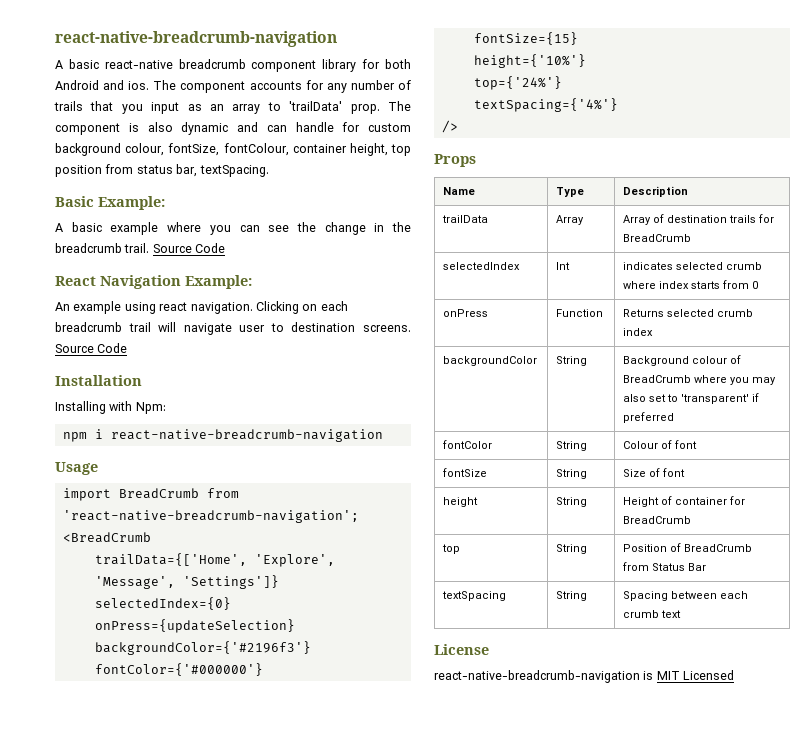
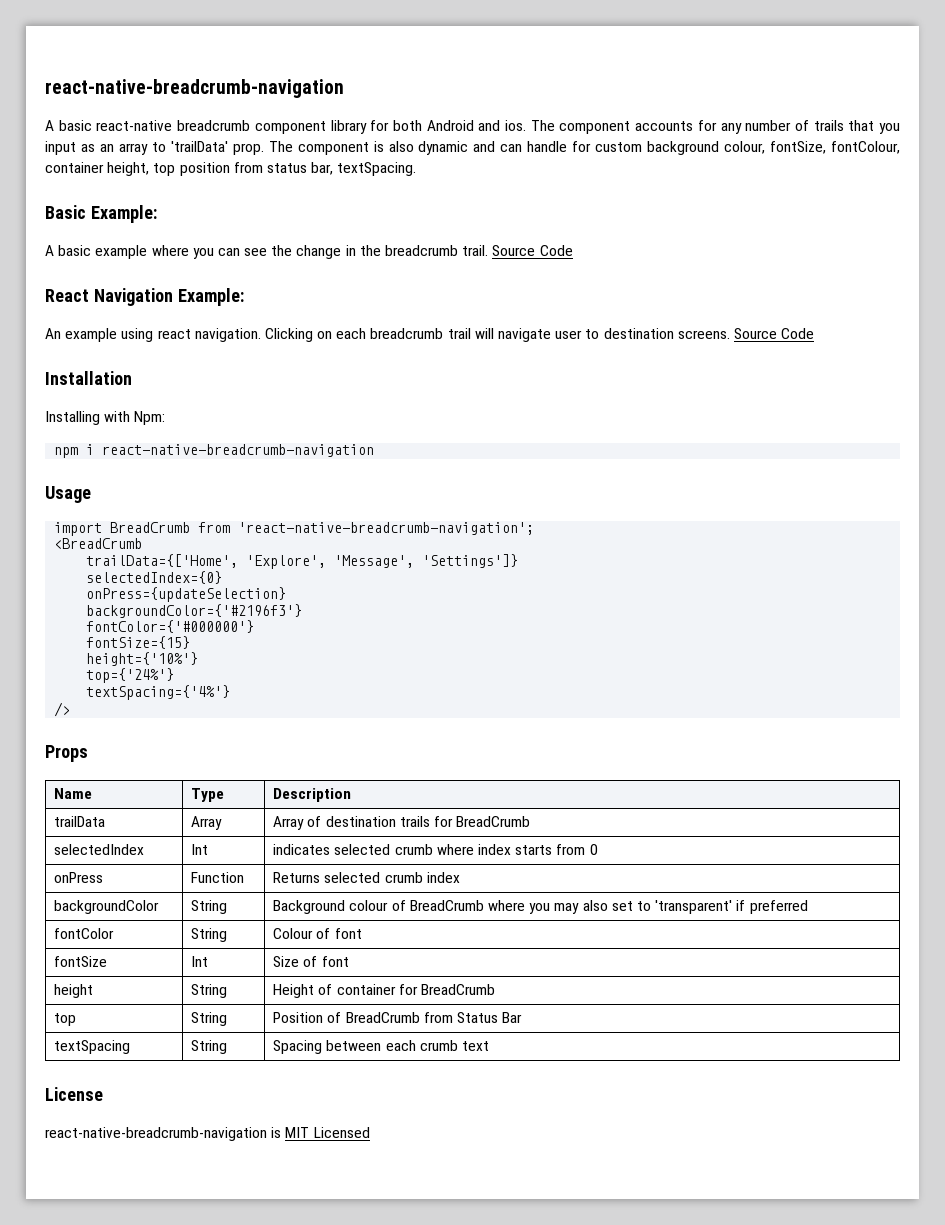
[556,469,588,479] String -> [191,956,209,967] Int

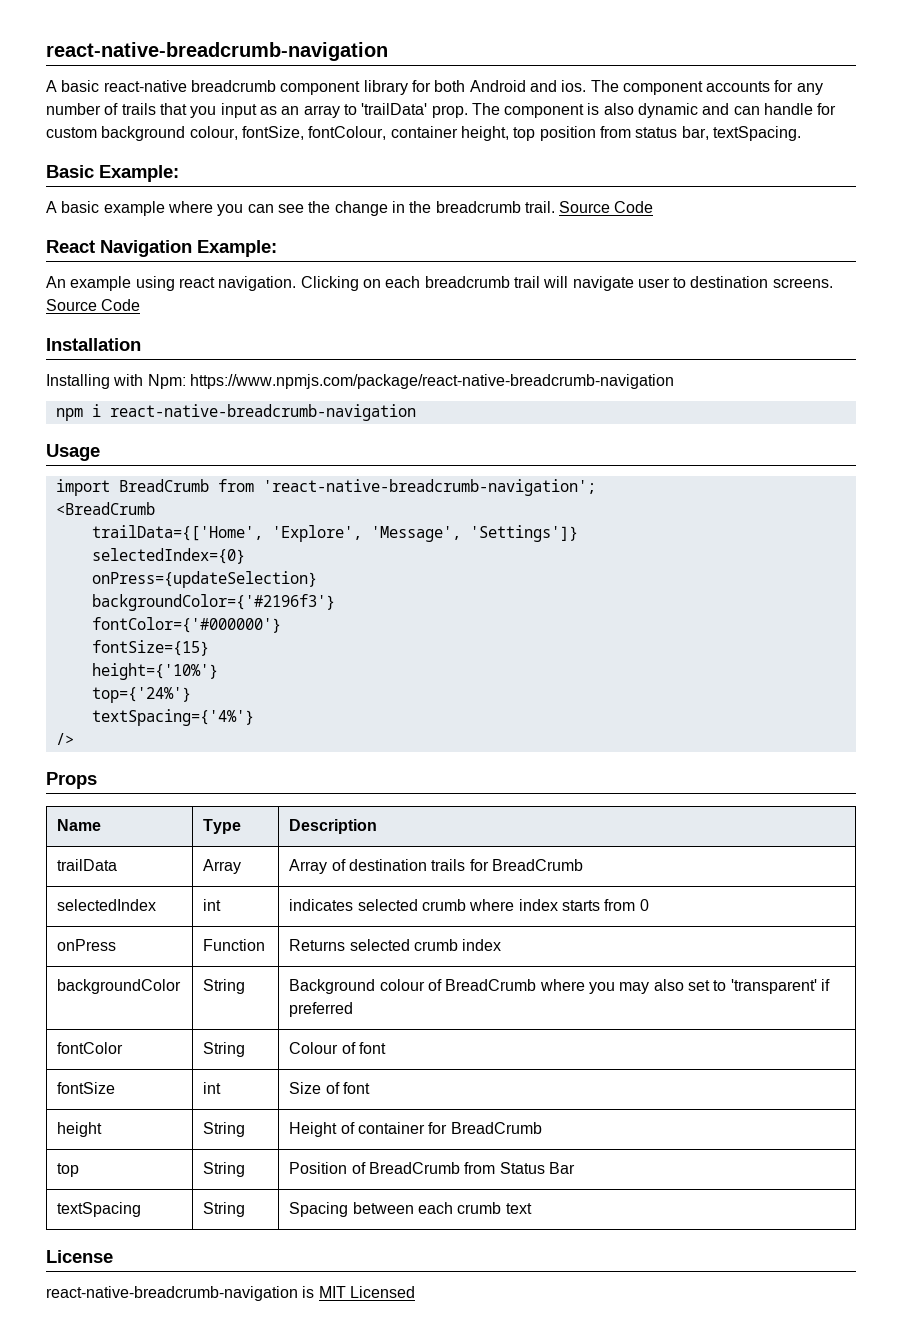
(166, 418) none -> [189,374,674,389] https://www.npmjs.com/package/react-native-breadcrumb-navigation
[191,844,209,855] Int -> [203,899,222,911] int
[191,956,209,967] Int -> [203,1082,222,1094] int

